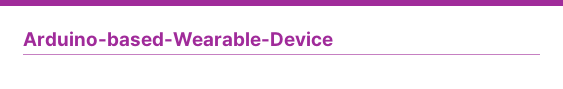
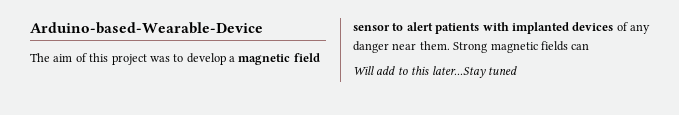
(333, 39) none -> [30,53,320,65] [353,22,650,34] [353,41,590,53] [353,66,517,78] // The aim of this project was to develop a magnetic field sensor to alert patients with implanted devices of any danger near them. Strong magnetic fields can // Will add to this later...Stay tuned

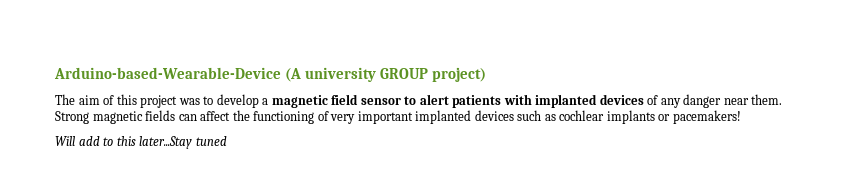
(263, 28) none -> [285,67,487,82] (A university GROUP project)
(590, 46) none -> [200,110,741,124] affect the functioning of very important implanted devices such as cochlear implants or pacemakers!

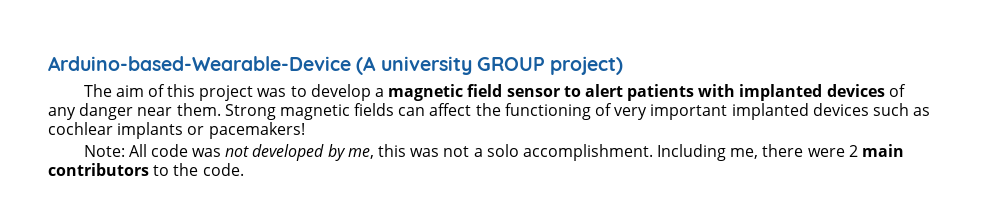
[55,136,227,149] Will add to this later...Stay tuned -> [83,144,905,161] [48,163,244,176] Note: All code was not developed by me, this was not a solo accomplishment. Including me, there were 2 main contributors to the code.

